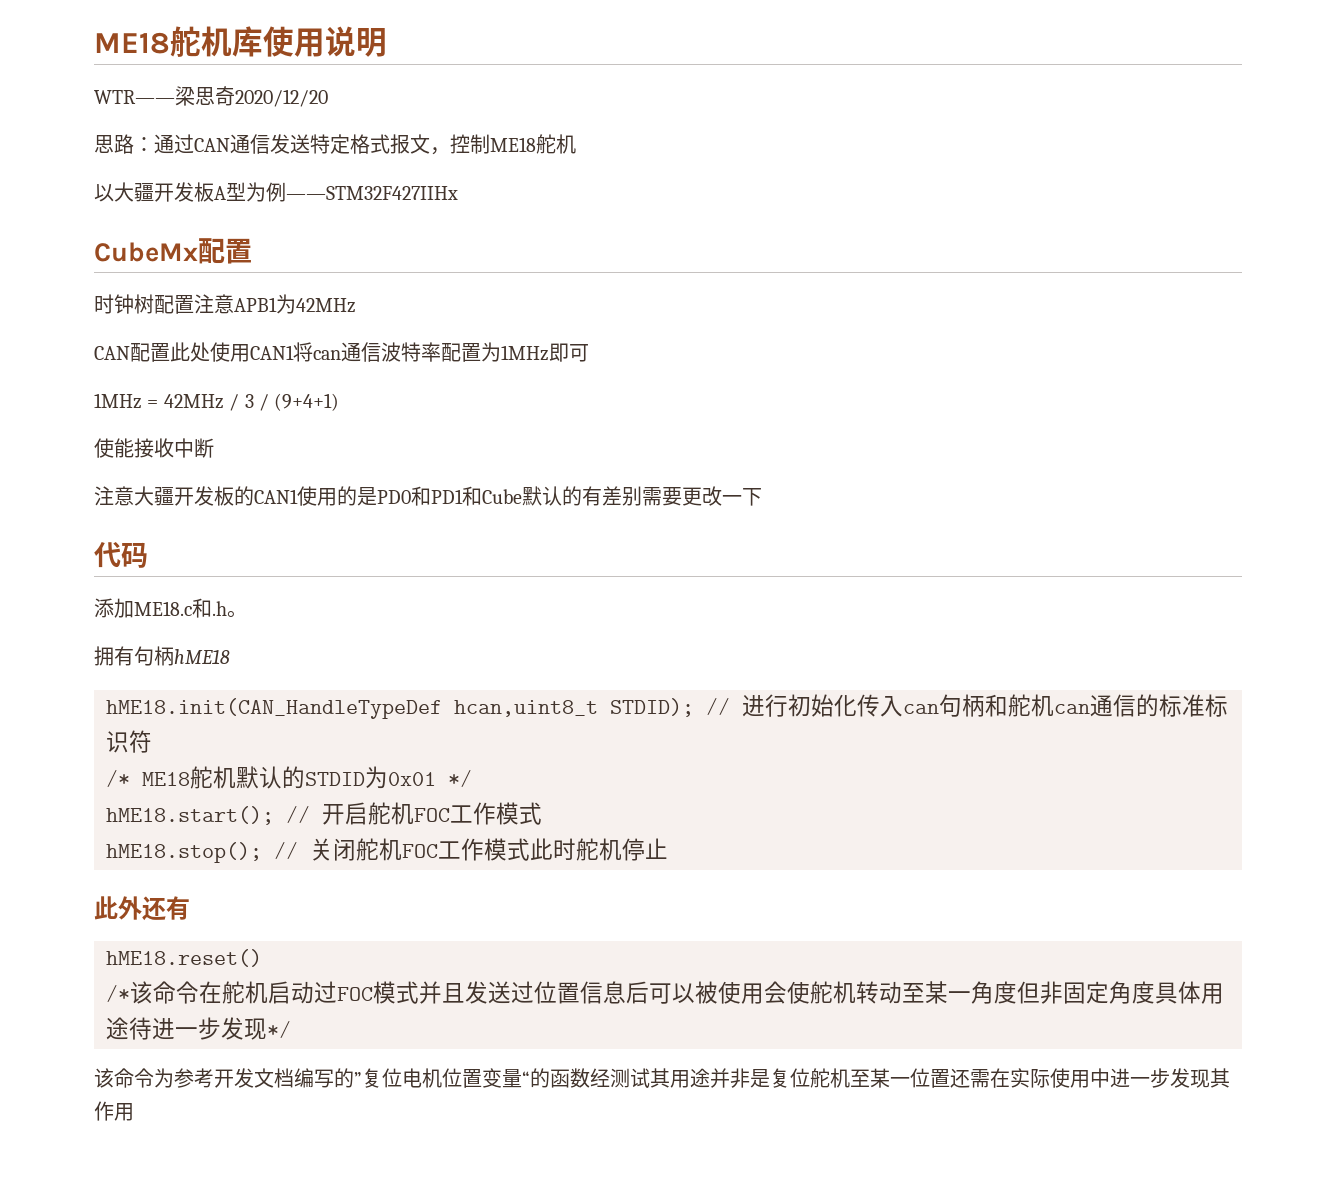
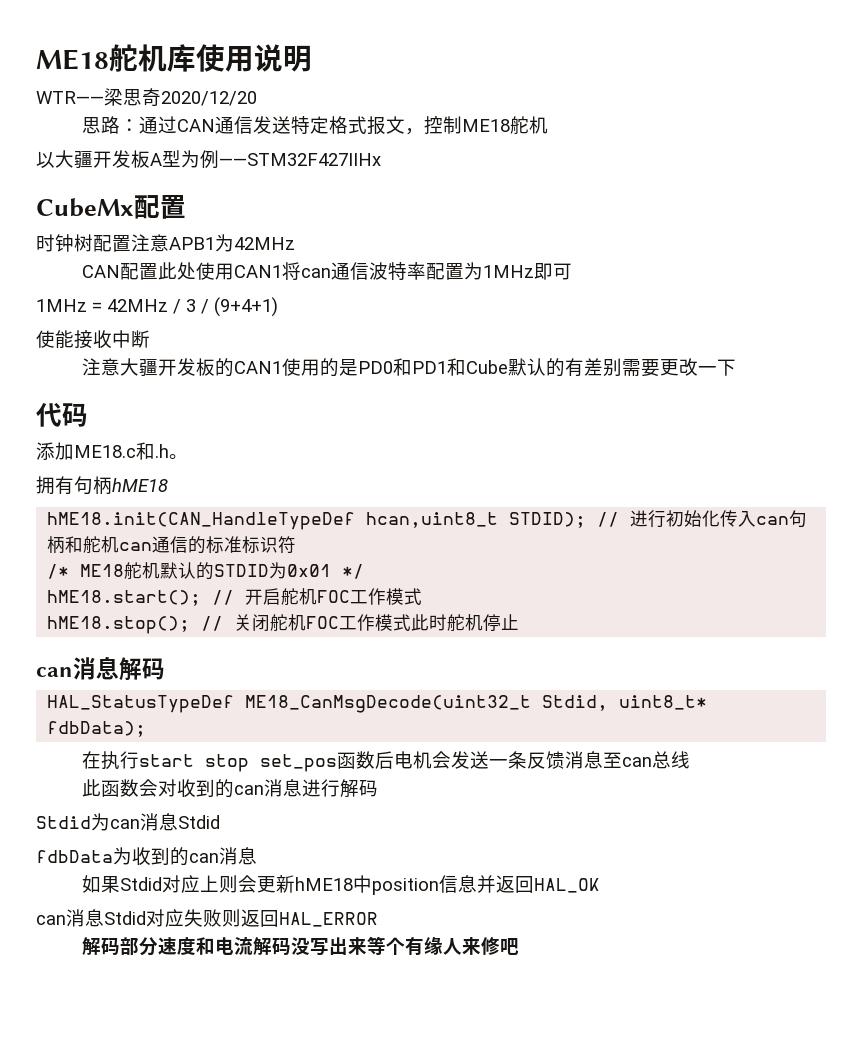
[94,896,190,921] [106,949,262,967] [106,981,1224,1004] [106,1017,291,1040] [94,1068,1230,1088] [94,1101,134,1121] 此外还有 // hME18.reset() // /*该命令在舵机启动过FOC模式并且发送过位置信息后可以被使用会使舵机转动至某一角度但非固定角度具体用途待进一步发现*/ // 该命令为参考开发文档编写的”复位电机位置变量“的函数经测试其用途并非是复位舵机至某一位置还需在实际使用中进一步发现其作用 -> [36,656,165,681] [47,695,708,713] [47,721,147,737] [82,751,691,772] [82,779,379,798] [36,813,220,831] [36,847,257,866] [82,875,601,895] [36,909,378,927] [82,936,520,956] can消息解码 // HAL_StatusTypeDef ME18_CanMsgDecode(uint32_t Stdid, uint8_t* fdbData); // 在执行start stop set_pos函数后电机会发送一条反馈消息至can总线 // 此函数会对收到的can消息进行解码 // Stdid为can消息Stdid // fdbData为收到的can消息 // 如果Stdid对应上则会更新hME18中position信息并返回HAL_OK // can消息Stdid对应失败则返回HAL_ERROR // 解码部分速度和电流解码没写出来等个有缘人来修吧

